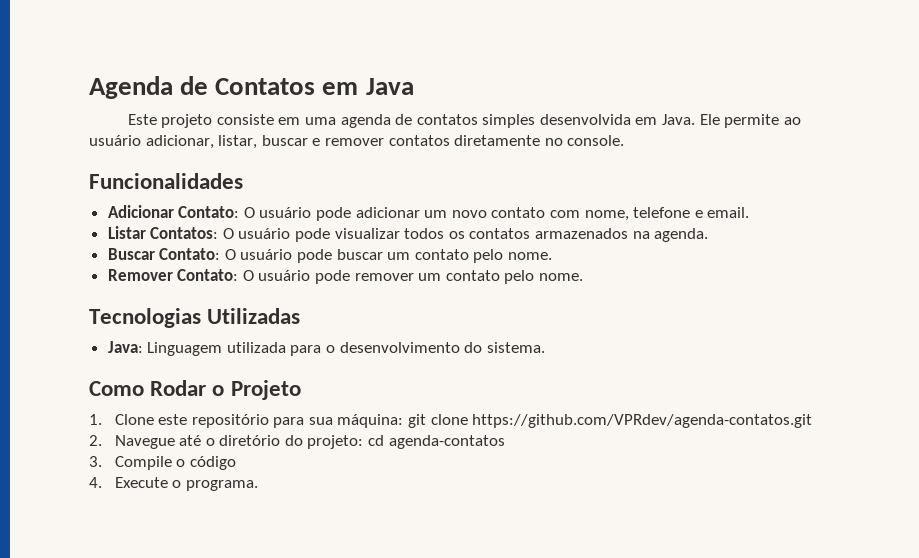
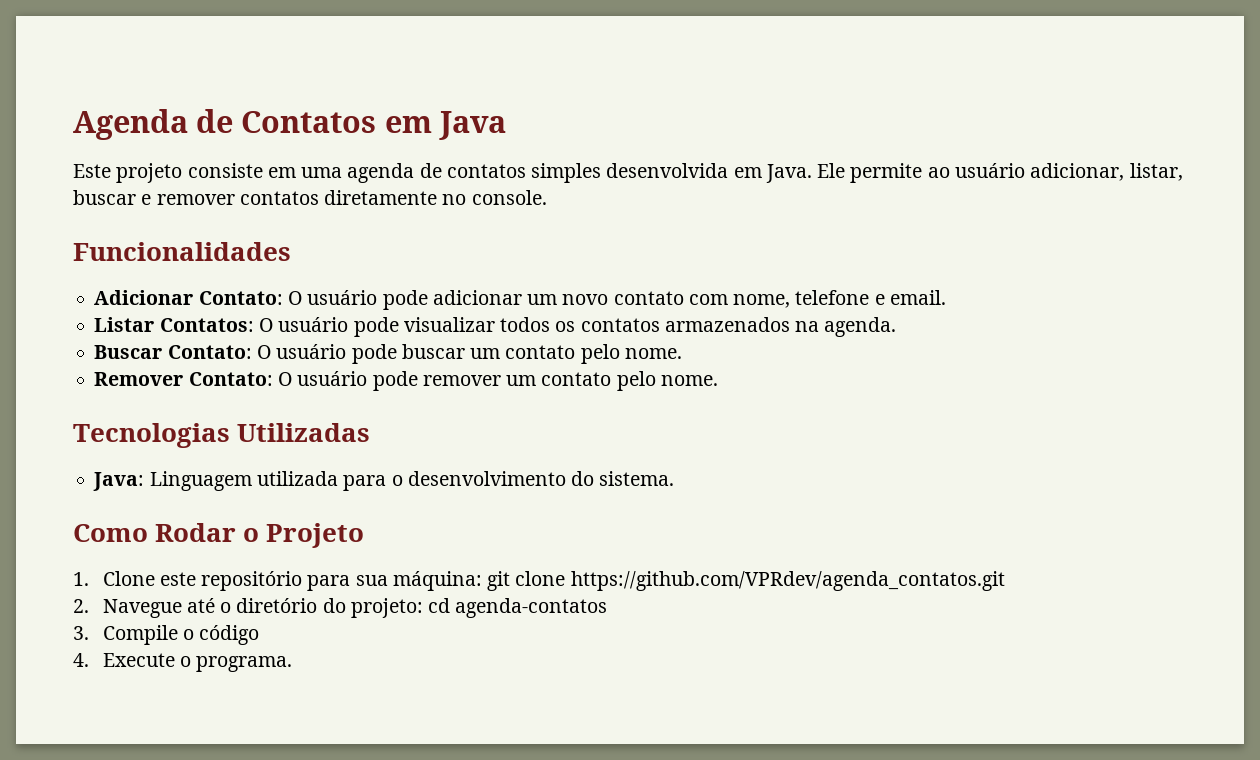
[472,414,813,428] https://github.com/VPRdev/agenda-contatos.git -> [570,571,1005,591] https://github.com/VPRdev/agenda_contatos.git

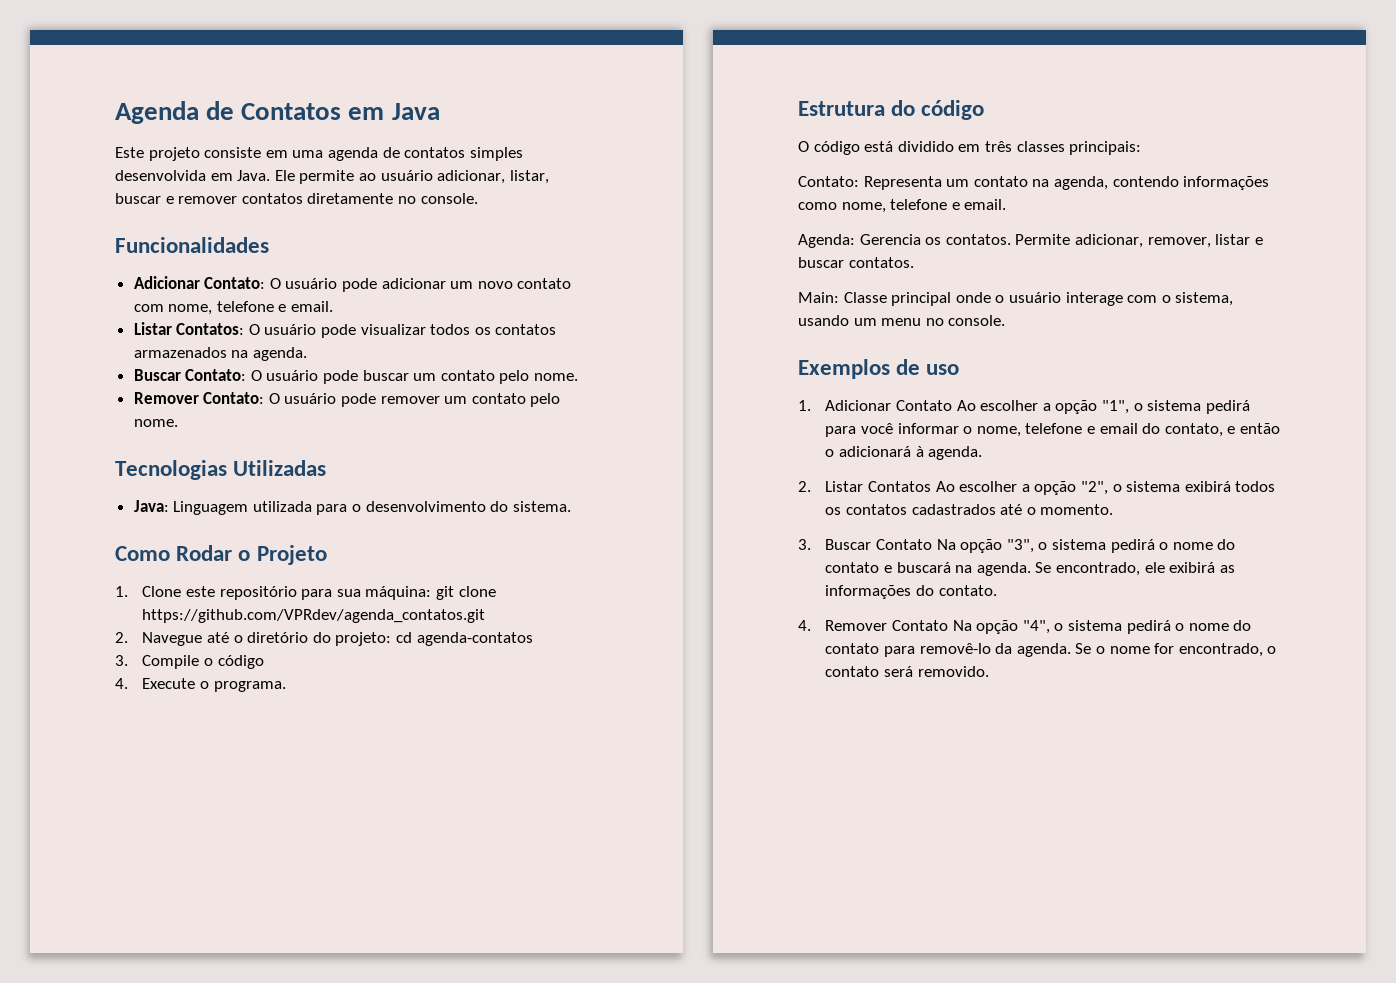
(293, 664) none -> [798,100,985,120] [798,141,1142,155] [798,176,1270,190] [798,199,1007,213] [798,234,1263,248] [798,257,914,268] [798,292,1234,306] [798,315,1006,326] [798,359,960,379] [798,400,1250,414] [825,423,1280,437] [825,446,983,460] [798,481,1276,495] [825,504,1114,515] [798,539,1236,553] [825,562,1235,576] [825,585,997,599] [798,620,1252,634] [825,643,1277,657] [825,666,989,677] // Estrutura do código // O código está dividido em três classes principais: // Contato: Representa um contato na agenda, contendo informações como nome, telefone e email. // Agenda: Gerencia os contatos. Permite adicionar, remover, listar e buscar contatos. // Main: Classe principal onde o usuário interage com o sistema, usando um menu no console. // Exemplos de uso // 1. Adicionar Contato Ao escolher a opção "1", o sistema pedirá para você informar o nome, telefone e email do contato, e então o adicionará à agenda. // 2. Listar Contatos Ao escolher a opção "2", o sistema exibirá todos os contatos cadastrados até o momento. // 3. Buscar Contato Na opção "3", o sistema pedirá o nome do contato e buscará na agenda. Se encontrado, ele exibirá as informações do contato. // 4. Remover Contato Na opção "4", o sistema pedirá o nome do contato para removê-lo da agenda. Se o nome for encontrado, o contato será removido.

